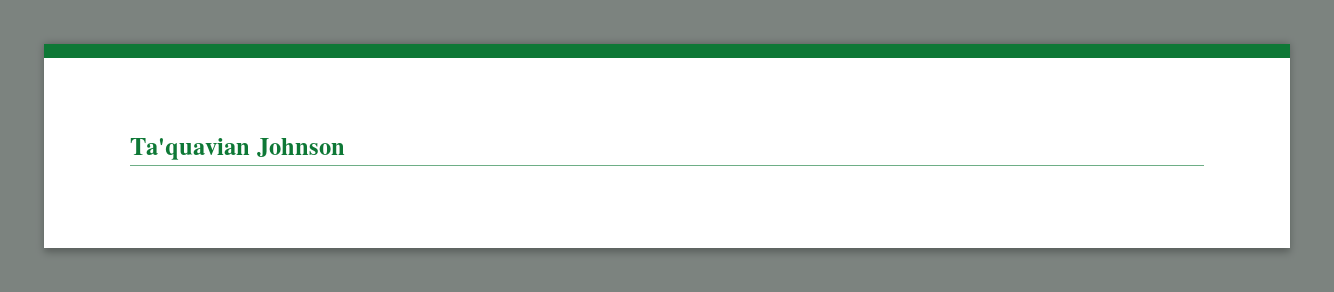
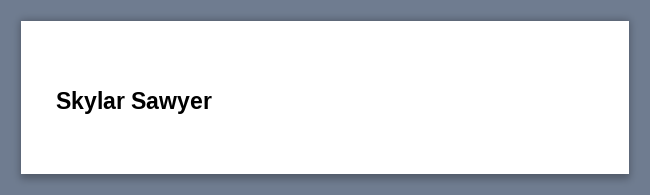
[130,138,345,160] Ta'quavian Johnson -> [56,91,213,114] Skylar Sawyer

